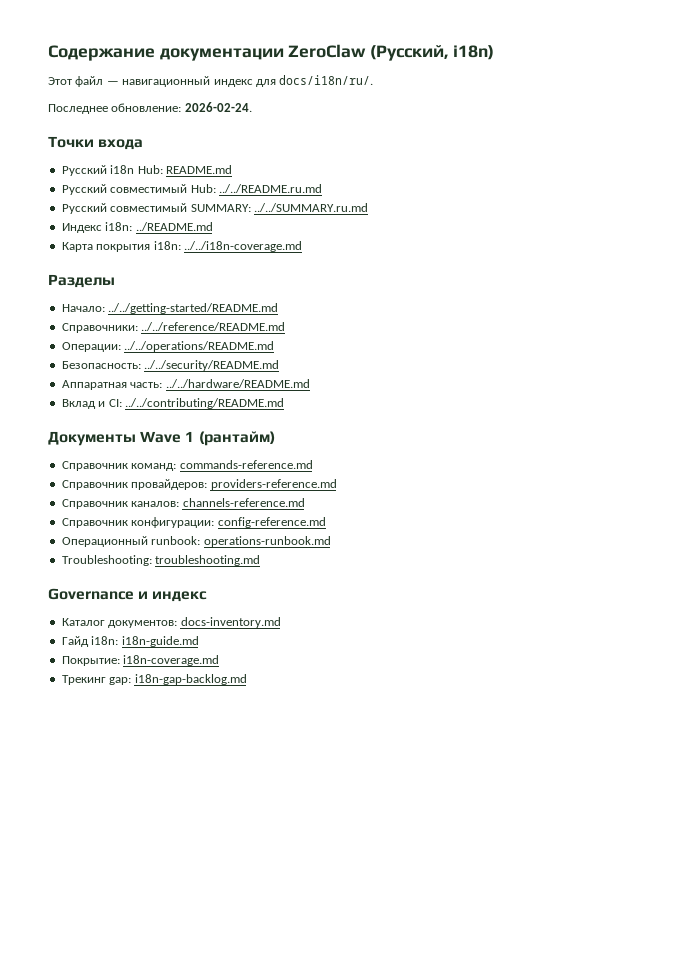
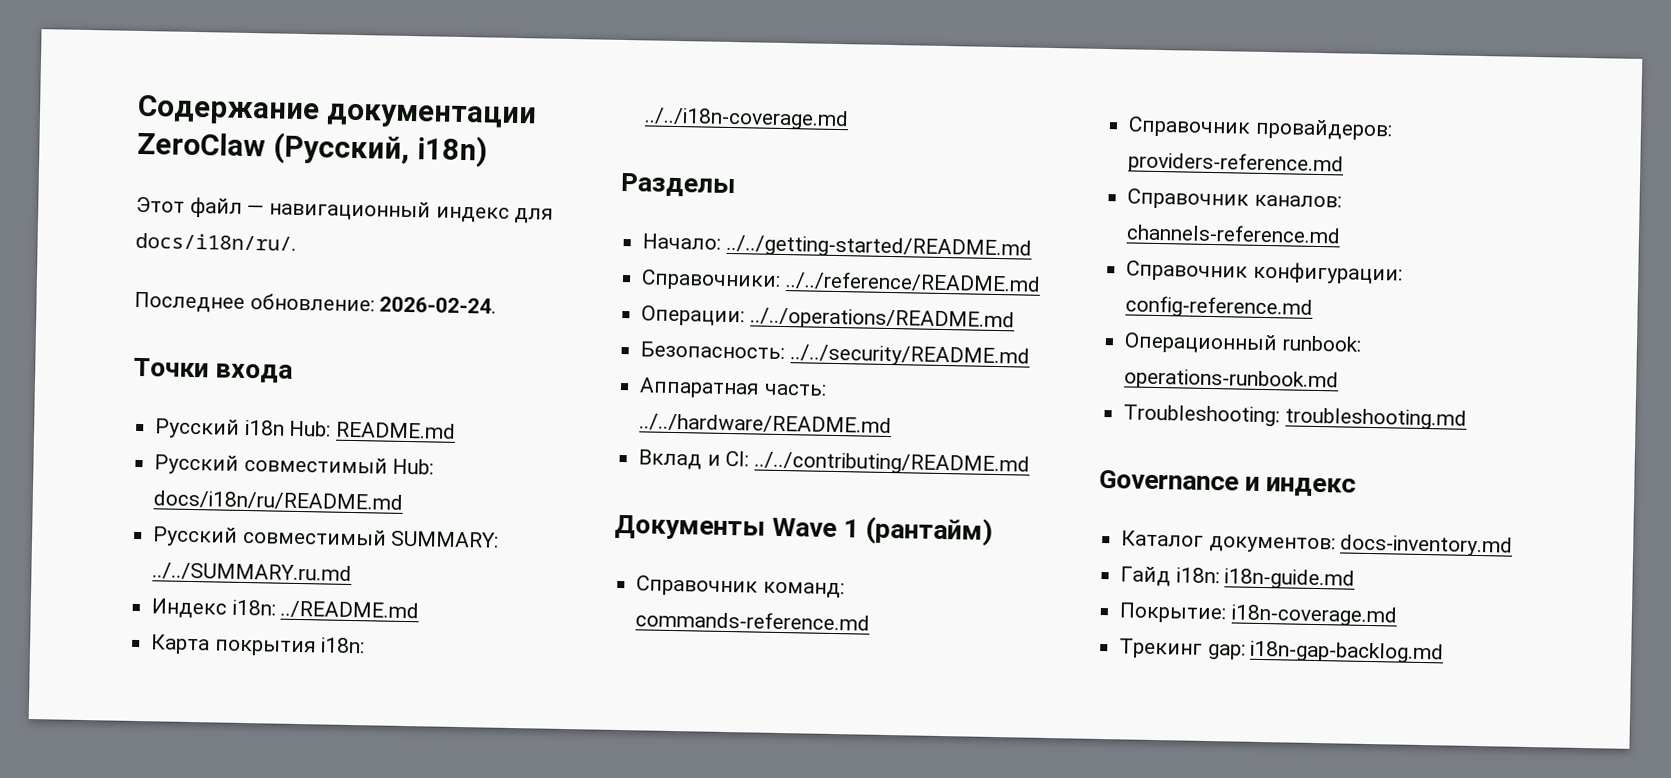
[218,184,322,193] ../../README.ru.md -> [153,490,404,511] docs/i18n/ru/README.md

